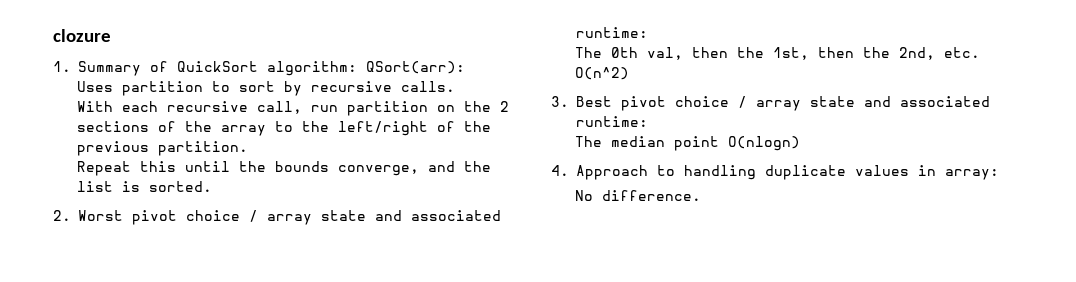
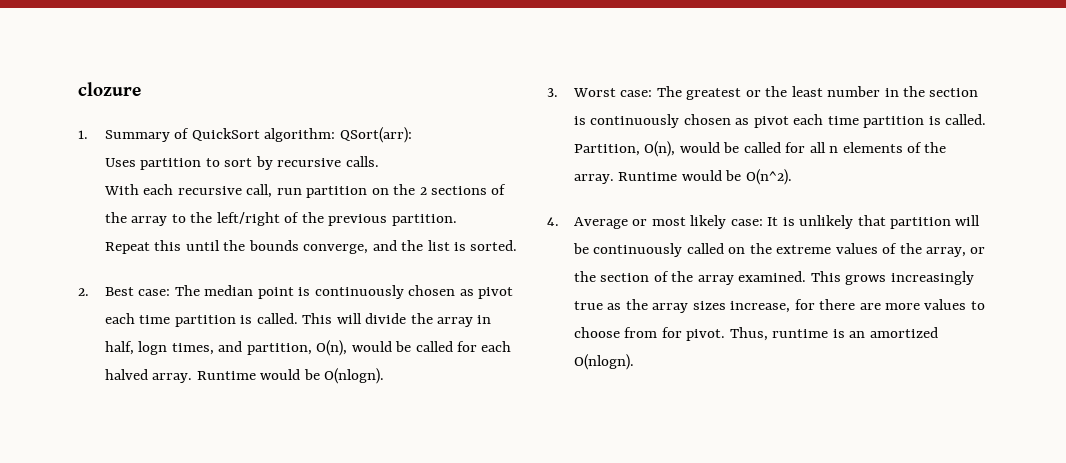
[78,210,501,225] [576,27,648,38] [574,47,980,60] [574,67,629,80] [551,96,990,111] [576,116,648,127] [574,136,800,151] [551,165,999,180] [574,190,701,201] Worst pivot choice / array state and associated runtime: // The 0th val, then the 1st, then the 2nd, etc. O(n^2) // 3. Best pivot choice / array state and associated runtime: // The median point O(nlogn) // 4. Approach to handling duplicate values in array: // No difference. -> [104,285,513,299] [104,313,492,327] [104,340,512,356] [104,368,385,384] [547,86,979,100] [573,114,986,128] [573,141,947,157] [573,169,792,185] [547,215,981,229] [572,243,986,257] [573,271,974,285] [573,299,985,313] [573,327,938,341] [573,354,634,370] Best case: The median point is continuously chosen as pivot each time partition is called. This will divide the array in half, logn times, and partition, O(n), would be called for each halved array. Runtime would be O(nlogn). // 3. Worst case: The greatest or the least number in the section is continuously chosen as pivot each time partition is called. Partition, O(n), would be called for all n elements of the array. Runtime would be O(n^2). // 4. Average or most likely case: It is unlikely that partition will be continuously called on the extreme values of the array, or the section of the array examined. This grows increasingly true as the array sizes increase, for there are more values to choose from for pivot. Thus, runtime is an amortized O(nlogn).

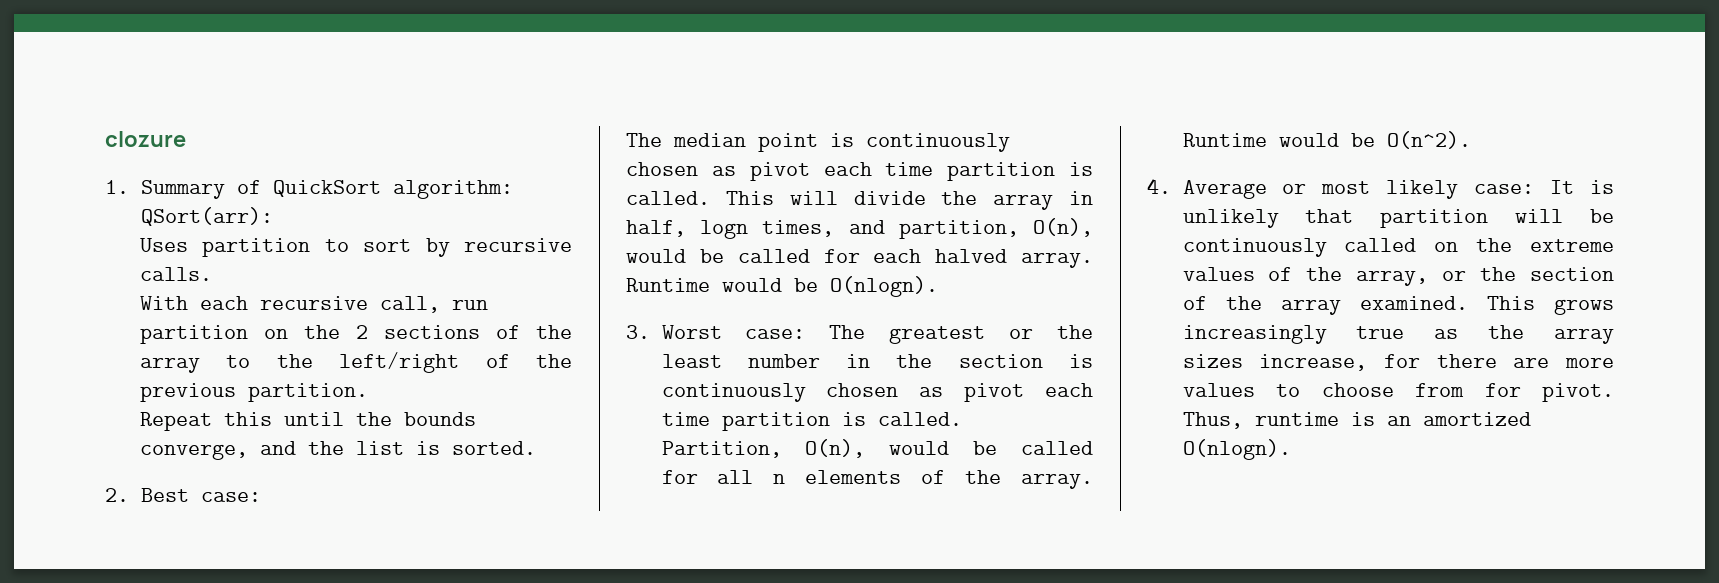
(171, 292) none -> (261, 497) //

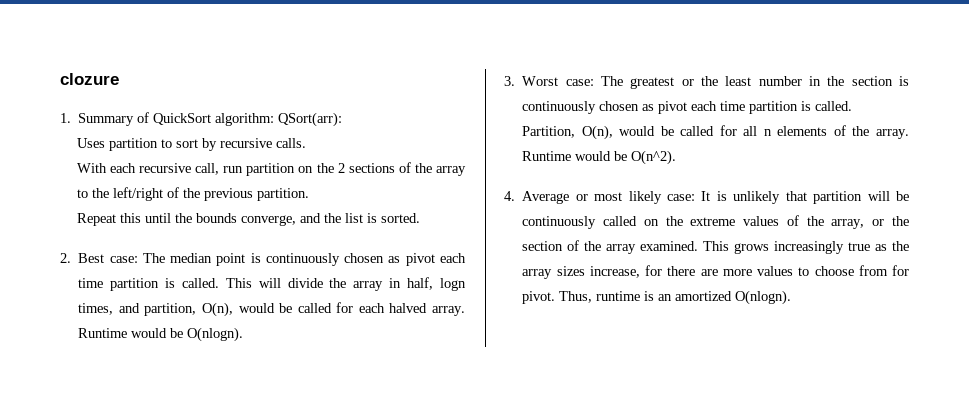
(261, 497) // -> (138, 259) none

